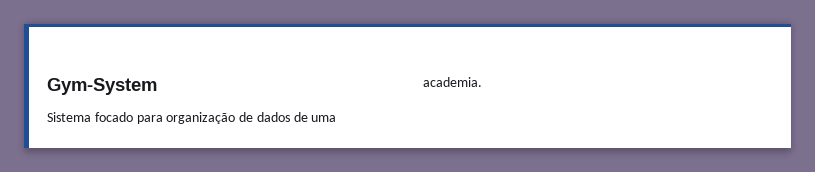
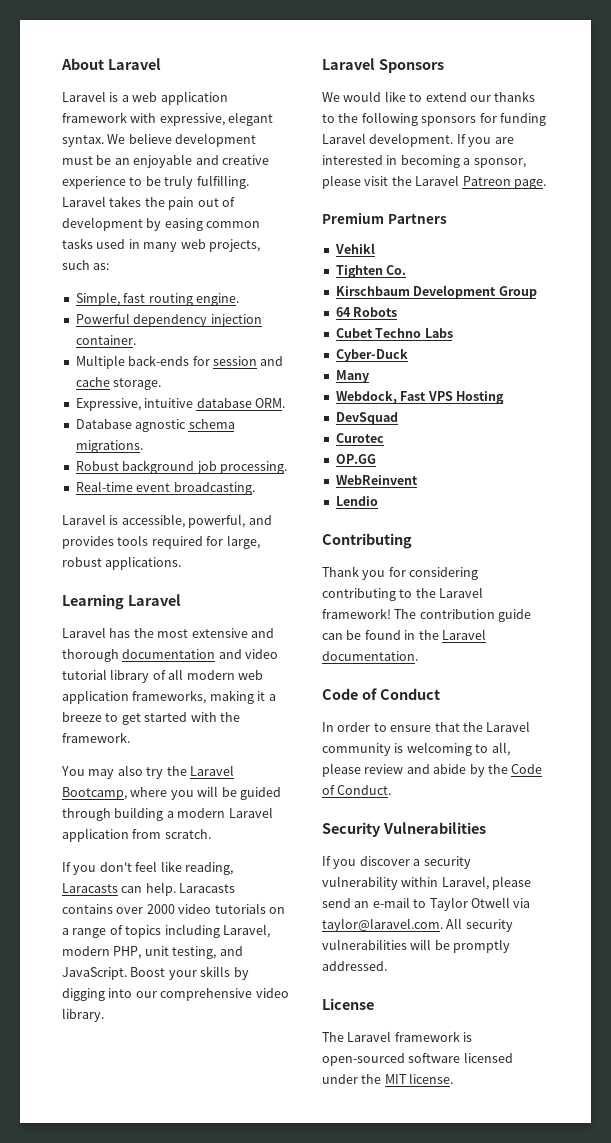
[47,78,157,95] [47,112,337,124] [423,77,482,87] Gym-System // Sistema focado para organização de dados de uma academia. -> [61,58,161,70] [62,91,228,105] [62,112,274,126] [62,133,257,147] [62,154,269,168] [62,175,249,189] [62,196,235,210] [62,217,261,231] [62,238,260,252] [62,260,110,270] [75,292,239,306] [75,313,262,327] [75,335,136,345] [75,355,284,369] [75,377,162,390] [75,398,285,411] [75,419,235,432] [75,440,143,453] [75,460,287,474] [75,481,255,495] [62,514,272,528] [62,535,260,549] [62,556,182,570] [62,594,181,610] [62,627,274,638] [62,649,279,662] [62,669,263,683] [62,690,276,704] [62,712,240,725] [62,732,130,743] [61,765,234,779] [62,786,281,800] [62,807,273,821] [62,828,211,842] [62,861,233,875] [62,882,236,896] [62,903,285,914] [62,924,270,938] [62,946,243,959] [62,966,249,980] [62,988,289,1001] [62,1008,104,1022] [322,58,444,73] [322,91,536,102] [322,112,546,126] [322,133,514,147] [322,155,526,168] [322,175,546,189] [322,212,447,224] [334,243,375,254] [335,265,407,278] [335,285,537,299] [335,307,398,317] [335,328,453,338] [335,349,408,362] [335,370,369,383] [335,391,504,404] [335,412,398,425] [335,433,384,443] [335,454,376,464] [335,475,418,485] [335,496,378,506] [322,533,412,549] [322,566,479,580] [322,587,484,601] [322,608,532,622] [322,629,486,640] [322,651,418,661] [322,688,440,700] [322,721,531,732] [322,742,510,756] [322,763,543,777] [322,785,392,795] [322,822,486,837] [322,856,471,869] [322,876,532,890] [322,897,531,911] [322,918,513,932] [322,939,511,953] [322,961,387,971] [322,998,374,1010] [322,1031,473,1042] [322,1052,513,1066] [322,1073,454,1084] About Laravel // Laravel is a web application framework with expressive, elegant syntax. We believe development must be an enjoyable and creative experience to be truly fulfilling. Laravel takes the pain out of development by easing common tasks used in many web projects, such as: // Simple, fast routing engine. // Powerful dependency injection container. // Multiple back-ends for session and cache storage. // Expressive, intuitive database ORM. // Database agnostic schema migrations. // Robust background job processing. // Real-time event broadcasting. // Laravel is accessible, powerful, and provides tools required for large, robust applications. // Learning Laravel // Laravel has the most extensive and thorough documentation and video tutorial library of all modern web application frameworks, making it a breeze to get started with the framework. // You may also try the Laravel Bootcamp, where you will be guided through building a modern Laravel application from scratch. // If you don't feel like reading, Laracasts can help. Laracasts contains over 2000 video tutorials on a range of topics including Laravel, modern PHP, unit testing, and JavaScript. Boost your skills by digging into our comprehensive video library. // Laravel Sponsors // We would like to extend our thanks to the following sponsors for funding Laravel development. If you are interested in becoming a sponsor, please visit the Laravel Patreon page. // Premium Partners // Vehikl // Tighten Co. // Kirschbaum Development Group // 64 Robots // Cubet Techno Labs // Cyber-Duck // Many // Webdock, Fast VPS Hosting // DevSquad // Curotec // OP.GG // WebReinvent // Lendio // Contributing // Thank you for considering contributing to the Laravel framework! The contribution guide can be found in the Laravel documentation. // Code of Conduct // In order to ensure that the Laravel community is welcoming to all, please review and abide by the Code of Conduct. // Security Vulnerabilities // If you discover a security vulnerability within Laravel, please send an e-mail to Taylor Otwell via taylor@laravel.com. All security vulnerabilities will be promptly addressed. // License // The Laravel framework is open-sourced software licensed under the MIT license.

